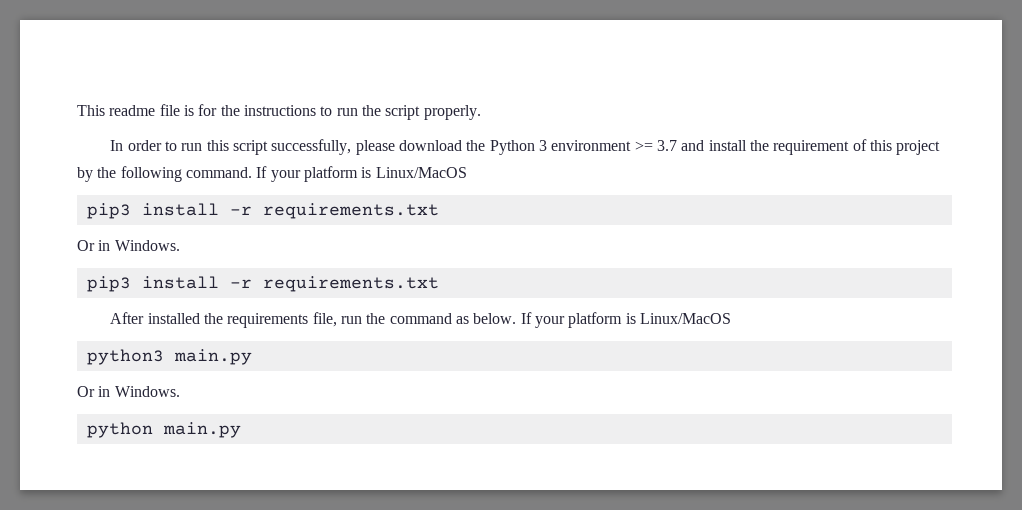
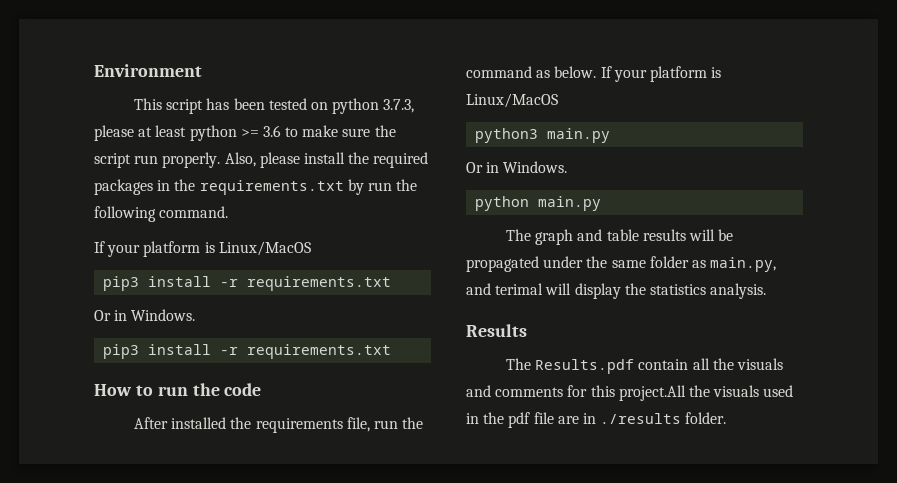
[77,104,358,116] This readme file is for the instructions to run -> [94,64,202,77] [133,98,415,114] [94,125,371,141] Environment // This script has been tested on python 3.7.3, please at least python >= 3.6 to make sure
(421, 112) none -> [134,155,159,164] run
[110,139,941,155] [77,167,93,182] // In order to run this script successfully, please download the Python 3 environment >= 3.7 and install the requirement of this project by -> [224,152,429,168] [94,179,392,195] Also, please install the required packages in the requirements.txt by run
(252, 172) none -> (229, 212) //
(439, 284) none -> [94,383,262,396] // How to run the code
(241, 430) none -> [505,229,734,245] [466,256,777,272] [466,283,767,299] [466,324,527,337] [505,358,783,374] [466,385,794,401] [466,412,727,428] // The graph and table results will be propagated under the same folder as main.py, and terimal will display the statistics analysis. // Results // The Results.pdf contain all the visuals and comments for this project.All the visuals used in the pdf file are in ./results folder.

